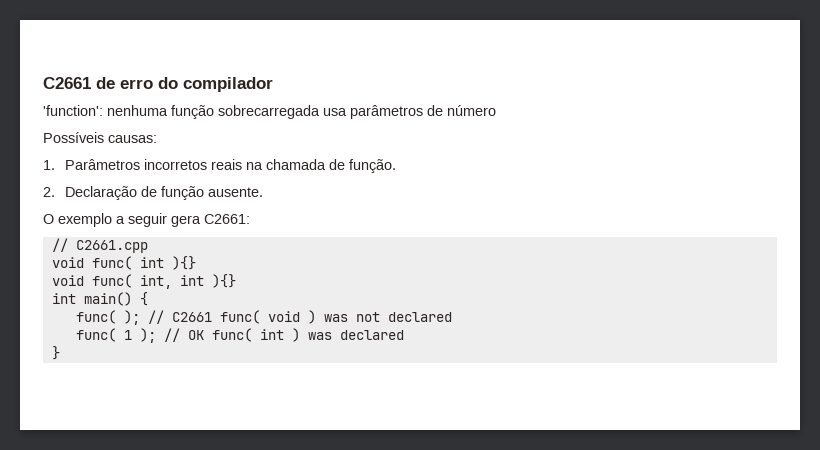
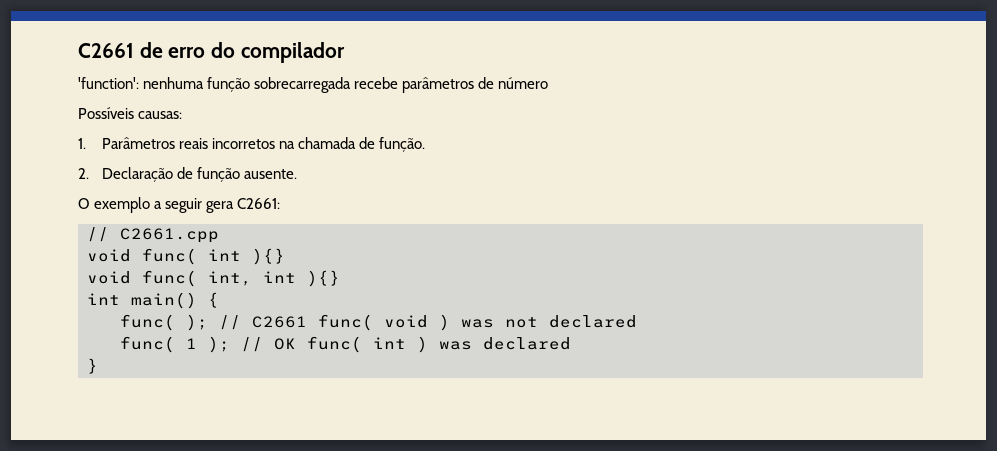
[323,108,347,116] usa -> [354,77,399,89] recebe
[143,159,242,170] incorretos reais -> [179,138,276,149] reais incorretos

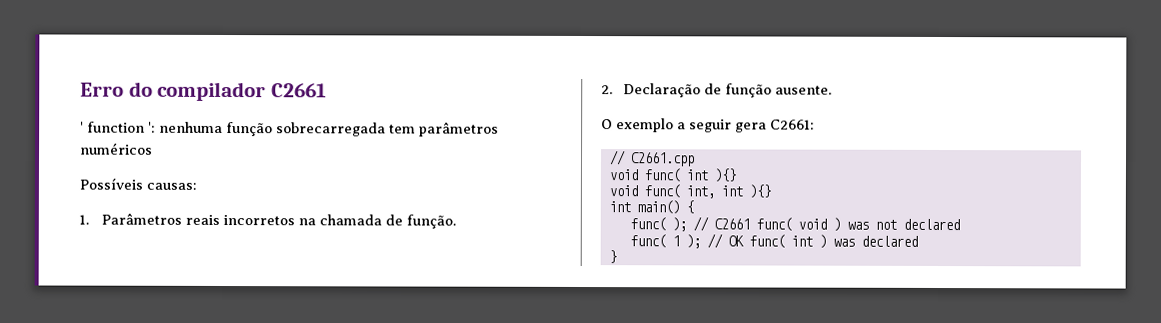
[78,42,206,58] C2661 de erro -> [80,82,124,97] Erro
[78,77,549,93] // 'function': nenhuma função sobrecarregada recebe parâmetros de número -> [270,83,327,98] [80,121,499,137] [80,142,153,155] C2661 // ' function ': nenhuma função sobrecarregada tem parâmetros numéricos

